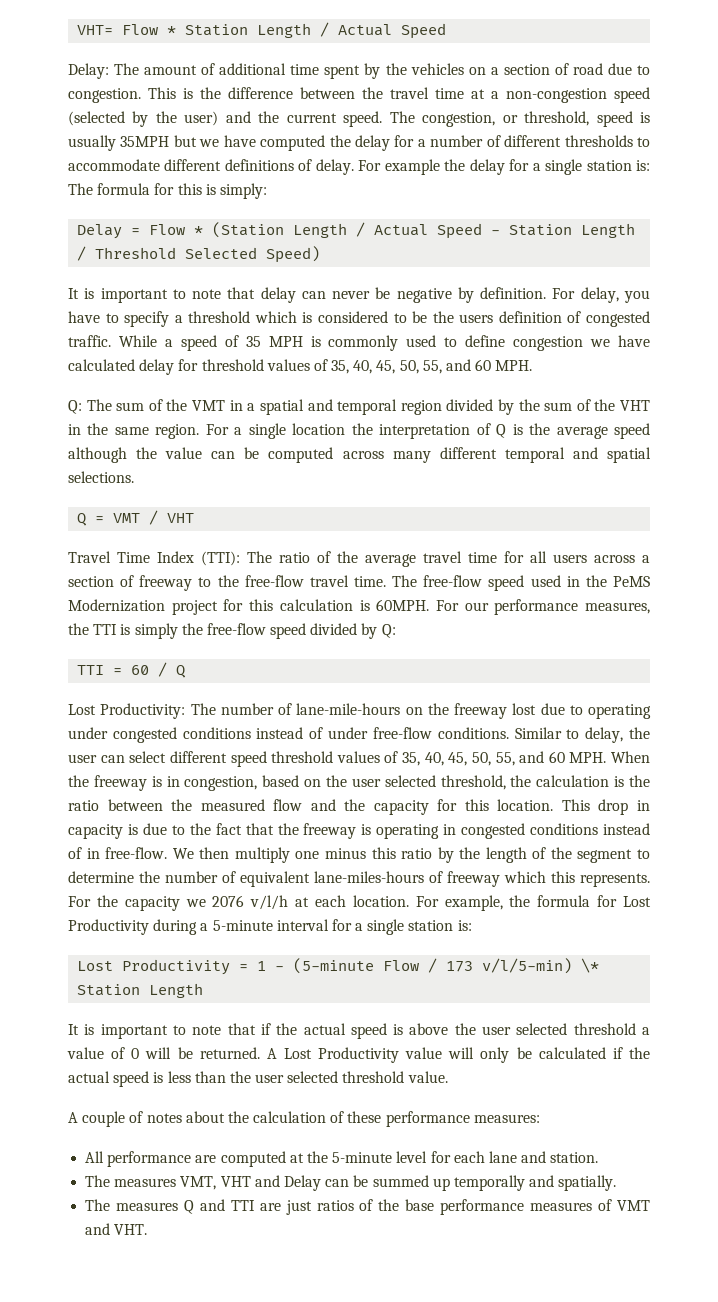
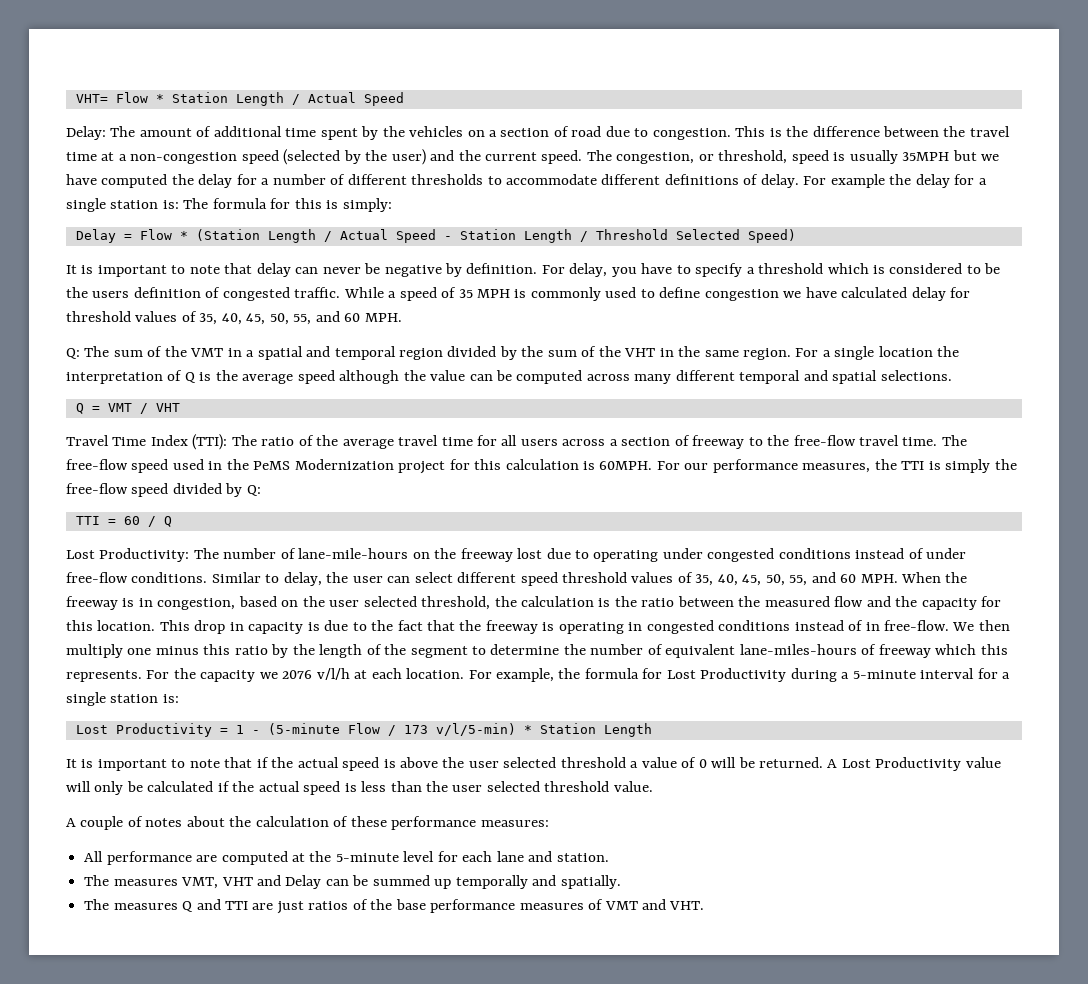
[581,958,600,973] \* -> [523,725,532,734] *

